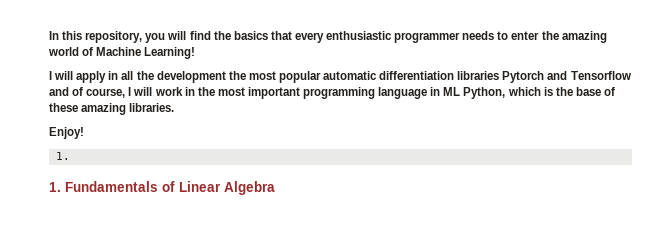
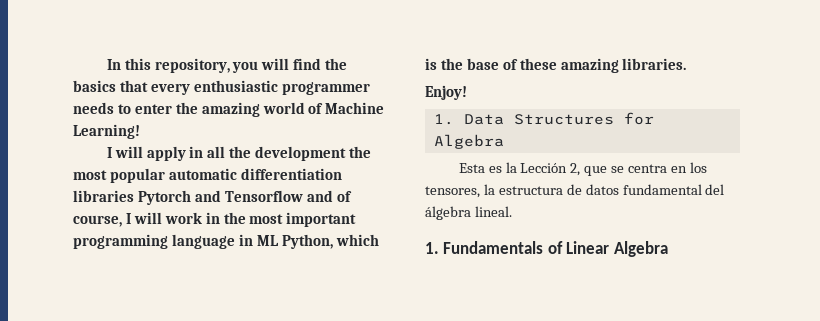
(70, 156) none -> [463,112,654,125] [433,134,504,149] [458,162,707,176] [425,184,725,198] [425,206,512,220] Data Structures for Algebra // Esta es la Lección 2, que se centra en los tensores, la estructura de datos fundamental del álgebra lineal.

